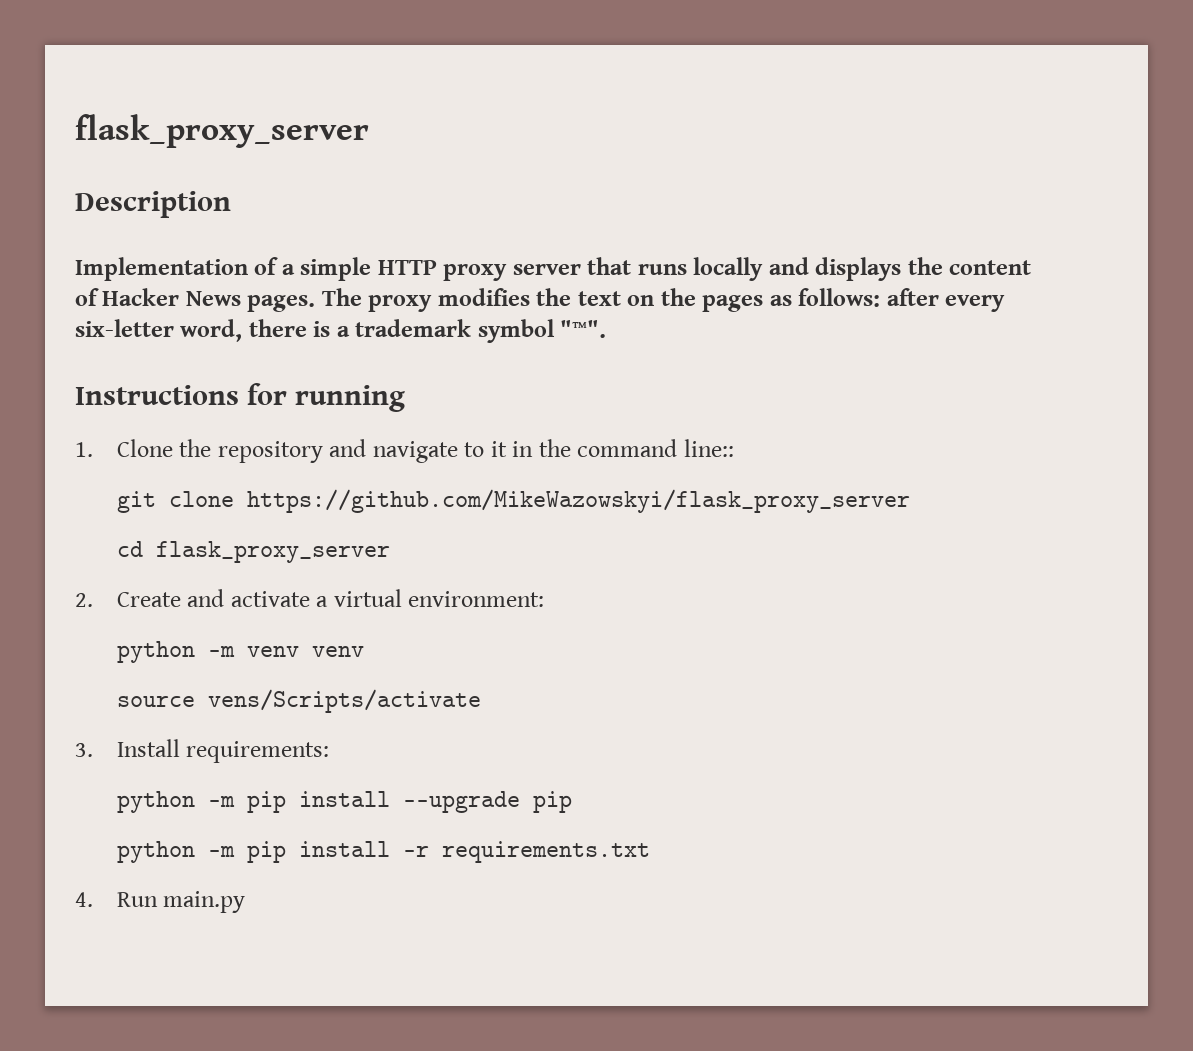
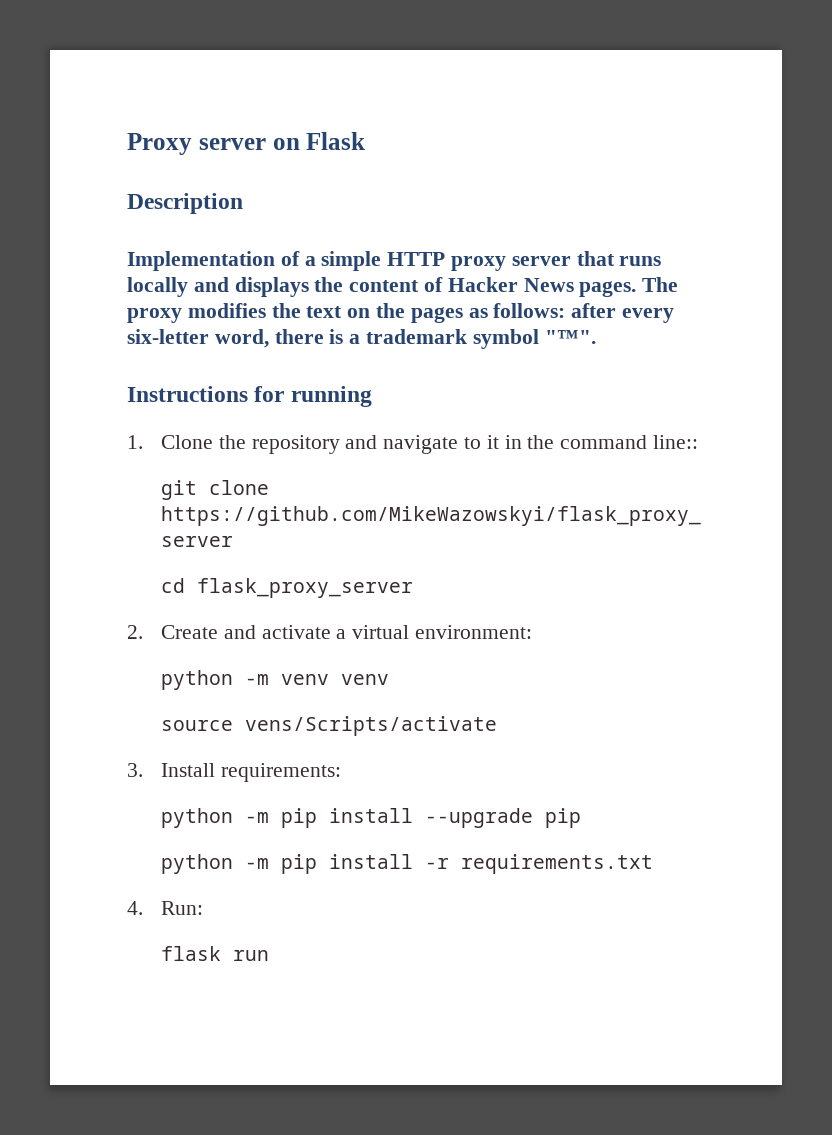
[75,114,369,148] flask_proxy_server -> [127,132,366,155] Proxy server on Flask
[116,891,246,913] Run main.py -> [161,901,204,915] [161,946,270,961] Run: // flask run

